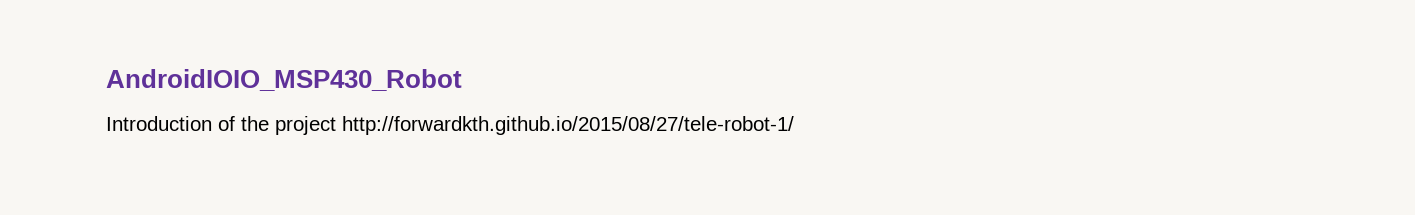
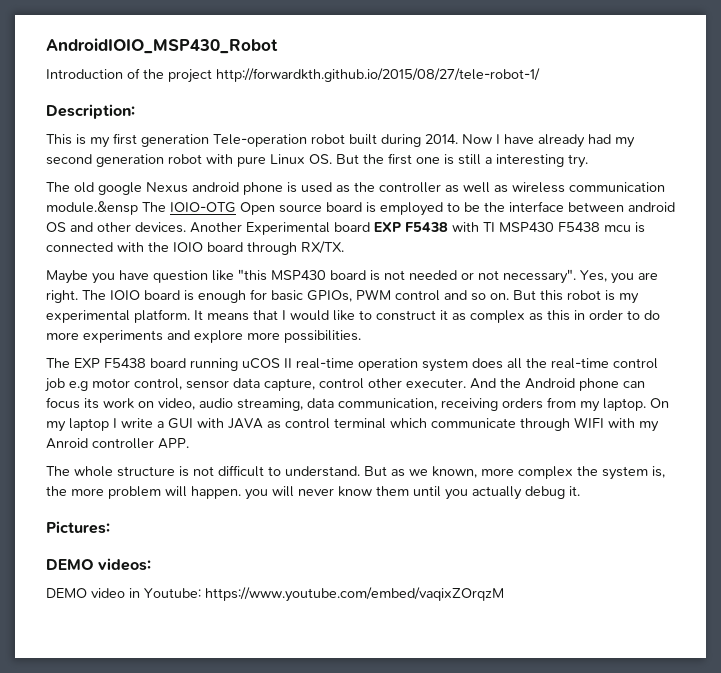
(794, 125) none -> [46,104,135,119] [46,133,635,148] [46,153,588,168] [46,182,665,195] [46,201,675,216] [46,222,645,235] [46,241,344,255] [46,269,658,284] [46,289,639,304] [46,309,660,323] [46,330,361,343] [46,358,658,372] [45,378,645,392] [46,397,669,412] [46,417,659,432] [46,438,189,449] [46,465,665,480] [46,486,580,500] [46,521,110,534] [46,558,152,571] [46,587,504,602] // Description: // This is my first generation Tele-operation robot built during 2014. Now I have already had my second generation robot with pure Linux OS. But the first one is still a interesting try. // The old google Nexus android phone is used as the controller as well as wireless communication module.&ensp The IOIO-OTG Open source board is employed to be the interface between android OS and other devices. Another Experimental board EXP F5438 with TI MSP430 F5438 mcu is connected with the IOIO board through RX/TX. // Maybe you have question like "this MSP430 board is not needed or not necessary". Yes, you are right. The IOIO board is enough for basic GPIOs, PWM control and so on. But this robot is my experimental platform. It means that I would like to construct it as complex as this in order to do more experiments and explore more possibilities. // The EXP F5438 board running uCOS II real-time operation system does all the real-time control job e.g motor control, sensor data capture, control other executer. And the Android phone can focus its work on video, audio streaming, data communication, receiving orders from my laptop. On my laptop I write a GUI with JAVA as control terminal which communicate through WIFI with my Anroid controller APP. // The whole structure is not difficult to understand. But as we known, more complex the system is, the more problem will happen. you will never know them until you actually debug it. // Pictures: // DEMO videos: // DEMO video in Youtube: https://www.youtube.com/embed/vaqixZOrqzM

